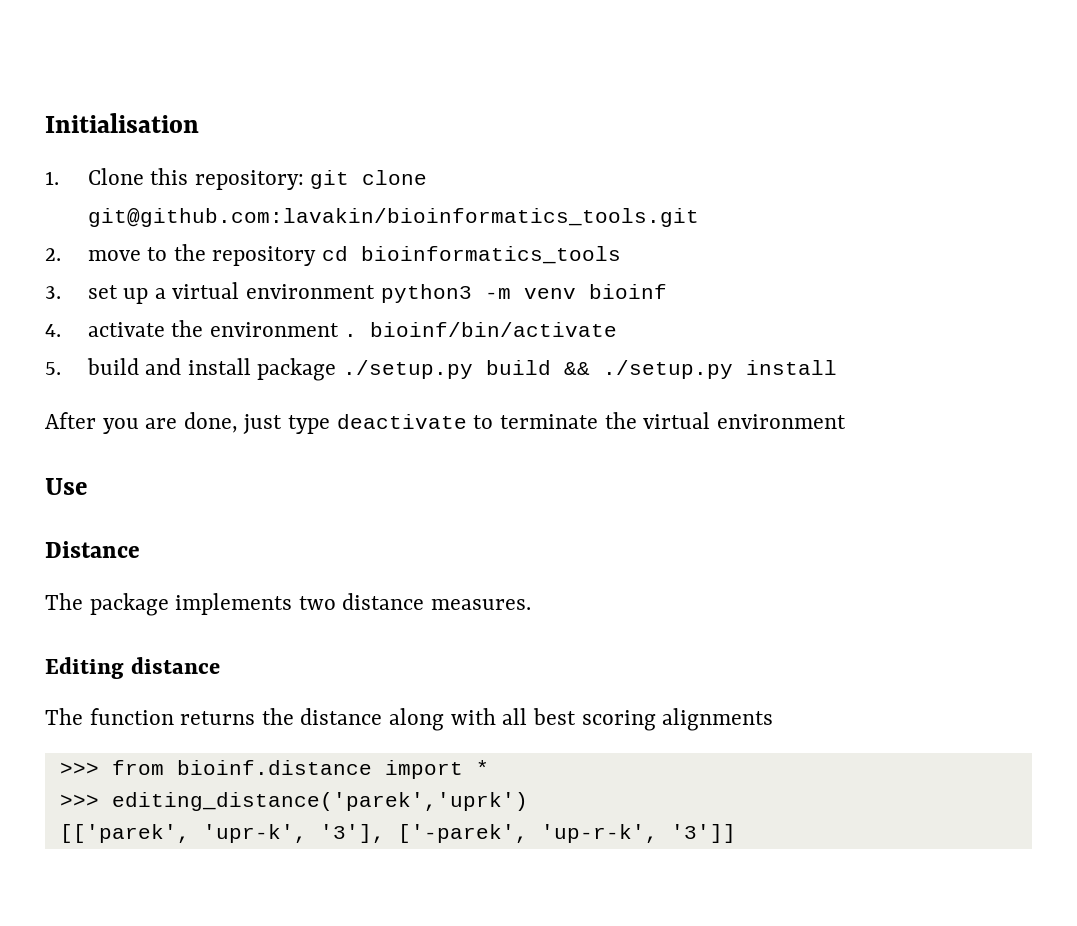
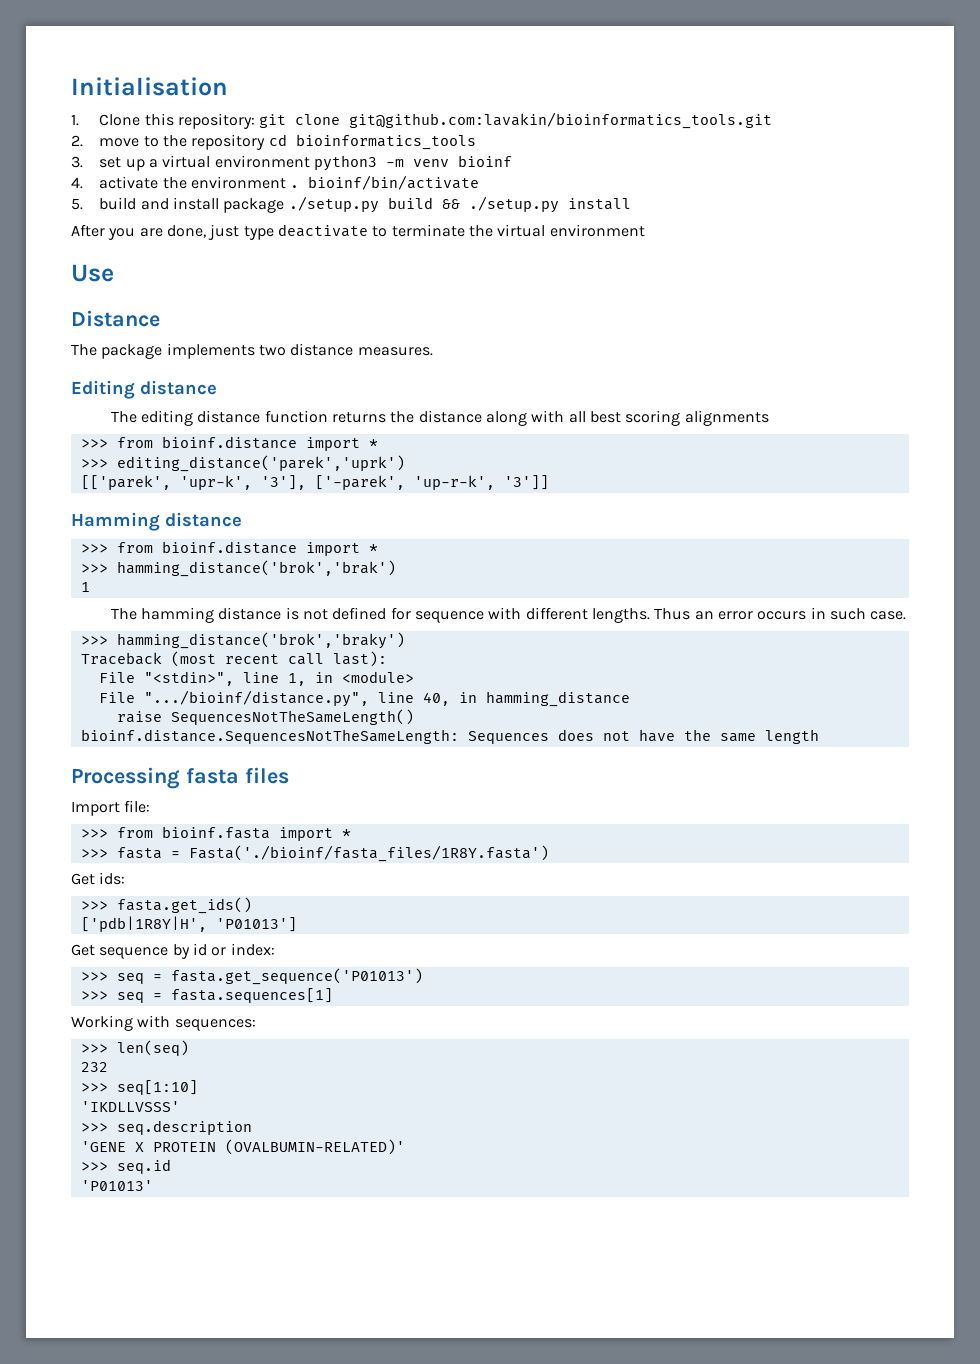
(83, 716) none -> [141,410,261,426] editing distance
(736, 833) none -> [71,512,242,531] [80,541,378,556] [80,560,396,577] [80,582,90,592] [110,607,907,623] [80,632,405,649] [80,651,387,667] [98,671,414,686] [98,690,630,707] [116,709,414,725] [80,729,819,744] [71,767,289,789] [71,800,151,816] [80,826,351,841] [80,845,549,862] [71,872,126,885] [80,897,252,914] [80,916,297,932] [71,943,275,959] [80,968,423,985] [80,988,333,1003] [71,1015,256,1031] [80,1040,189,1056] [80,1062,108,1072] [80,1080,198,1095] [80,1101,180,1112] [80,1120,252,1135] [80,1139,405,1155] [80,1159,171,1174] [80,1180,153,1191] // Hamming distance // >>> from bioinf.distance import * // >>> hamming_distance('brok','brak') // 1 // The hamming distance is not defined for sequence with different lengths. Thus an error occurs in such case. // >>> hamming_distance('brok','braky') // Traceback (most recent call last): // File "<stdin>", line 1, in <module> // File ".../bioinf/distance.py", line 40, in hamming_distance // raise SequencesNotTheSameLength() // bioinf.distance.SequencesNotTheSameLength: Sequences does not have the same length // Processing fasta files // Import file: // >>> from bioinf.fasta import * // >>> fasta = Fasta('./bioinf/fasta_files/1R8Y.fasta') // Get ids: // >>> fasta.get_ids() // ['pdb|1R8Y|H', 'P01013'] // Get sequence by id or index: // >>> seq = fasta.get_sequence('P01013') // >>> seq = fasta.sequences[1] // Working with sequences: // >>> len(seq) // 232 // >>> seq[1:10] // 'IKDLLVSSS' // >>> seq.description // 'GENE X PROTEIN (OVALBUMIN-RELATED)' // >>> seq.id // 'P01013'

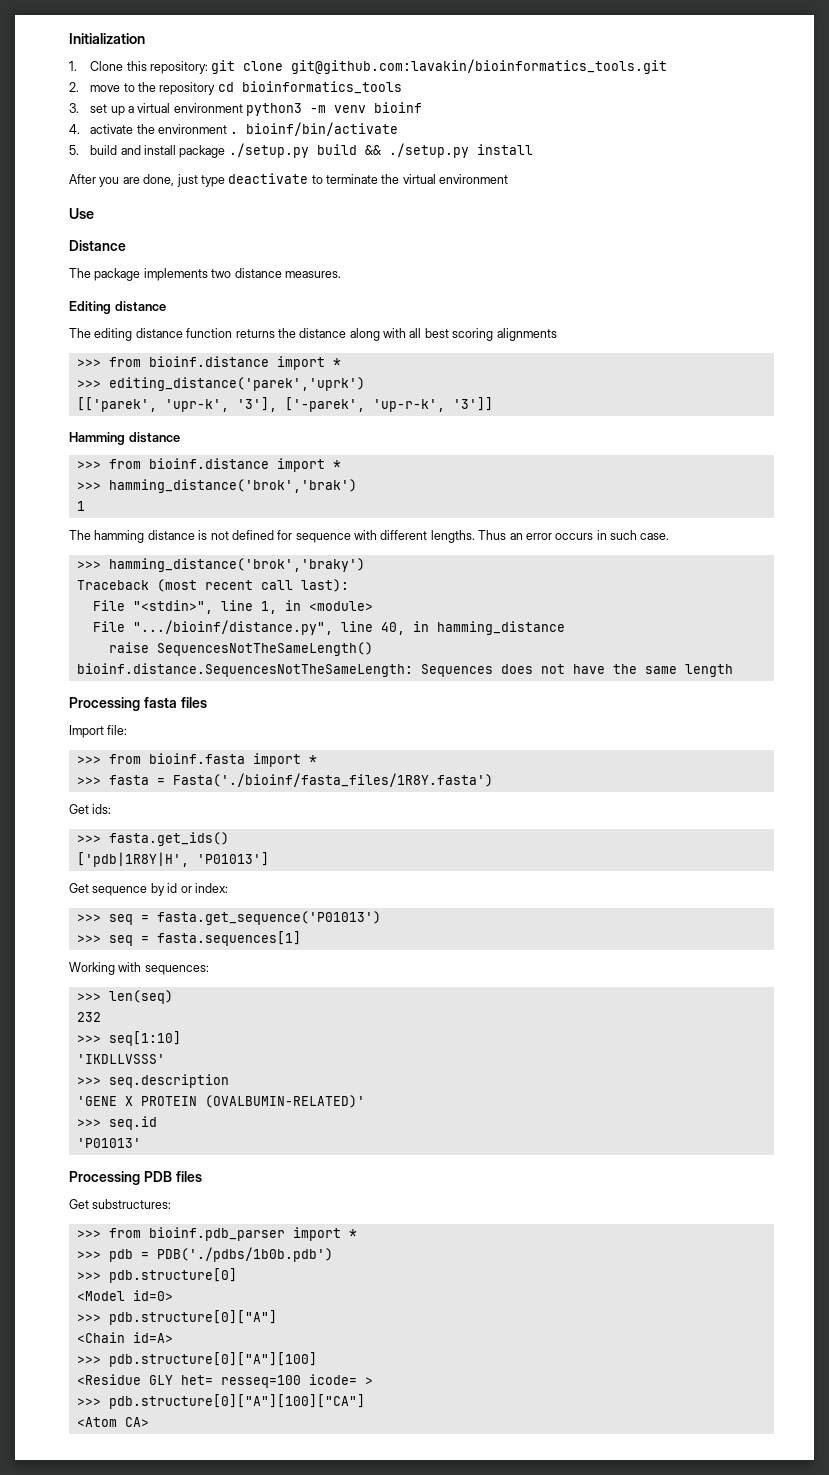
[71,77,228,96] Initialisation -> [69,33,145,44] Initialization
(153, 1185) none -> [69,1171,202,1185] [69,1199,172,1209] [76,1227,357,1241] [76,1247,333,1262] [76,1268,237,1283] [76,1290,173,1301] [76,1310,277,1325] [76,1332,173,1343] [76,1352,317,1367] [76,1374,373,1388] [76,1394,365,1409] [76,1417,149,1427] // Processing PDB files // Get substructures: // >>> from bioinf.pdb_parser import * // >>> pdb = PDB('./pdbs/1b0b.pdb') // >>> pdb.structure[0] // <Model id=0> // >>> pdb.structure[0]["A"] // <Chain id=A> // >>> pdb.structure[0]["A"][100] // <Residue GLY het= resseq=100 icode= > // >>> pdb.structure[0]["A"][100]["CA"] // <Atom CA>

